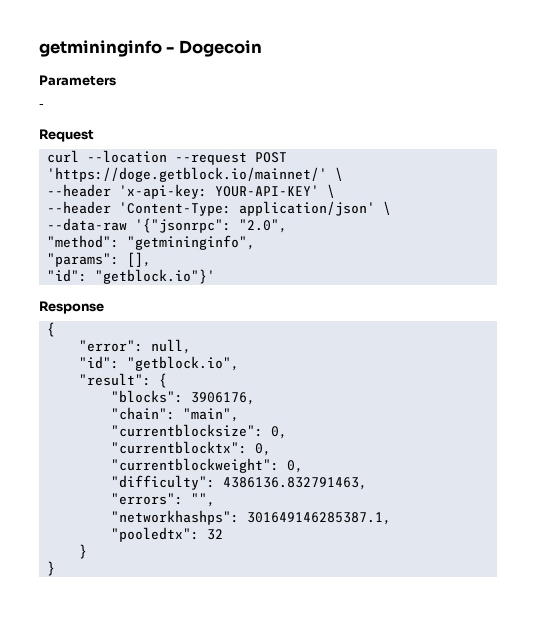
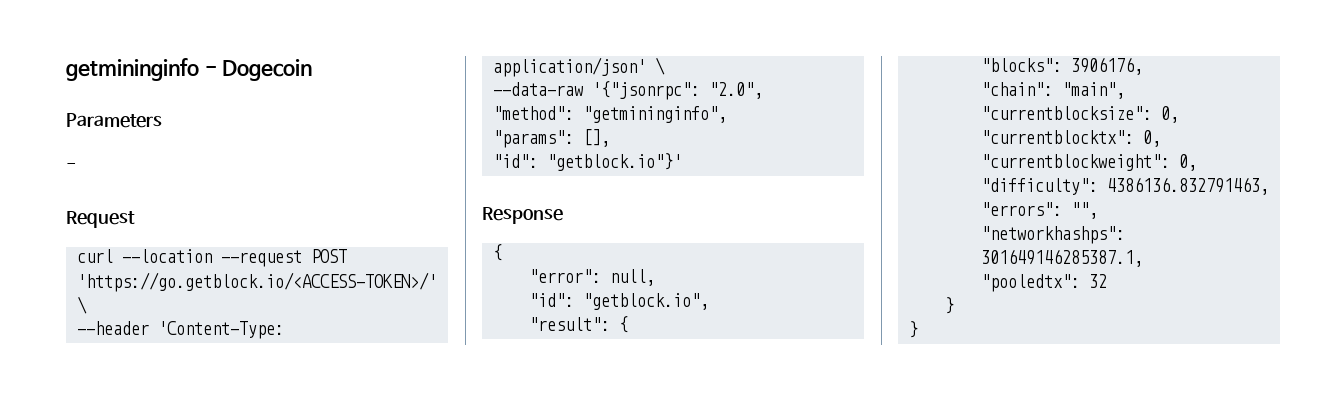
[47,167,344,182] [47,184,320,199] 'https://doge.getblock.io/mainnet/' \ // --header 'x-api-key: YOUR-API-KEY' -> [76,272,437,292] 'https://go.getblock.io/<ACCESS-TOKEN>/'

